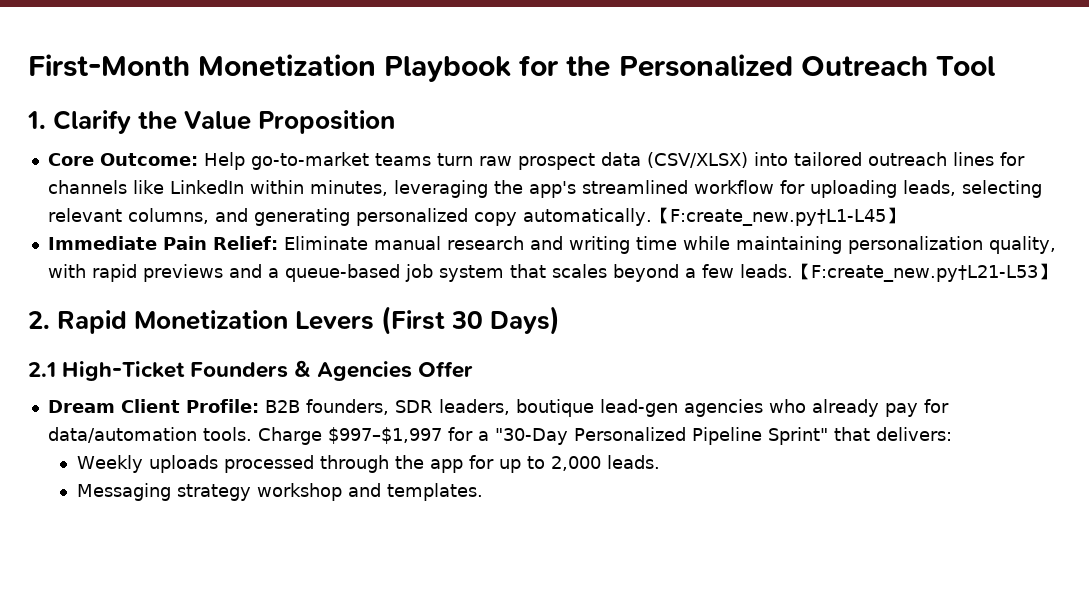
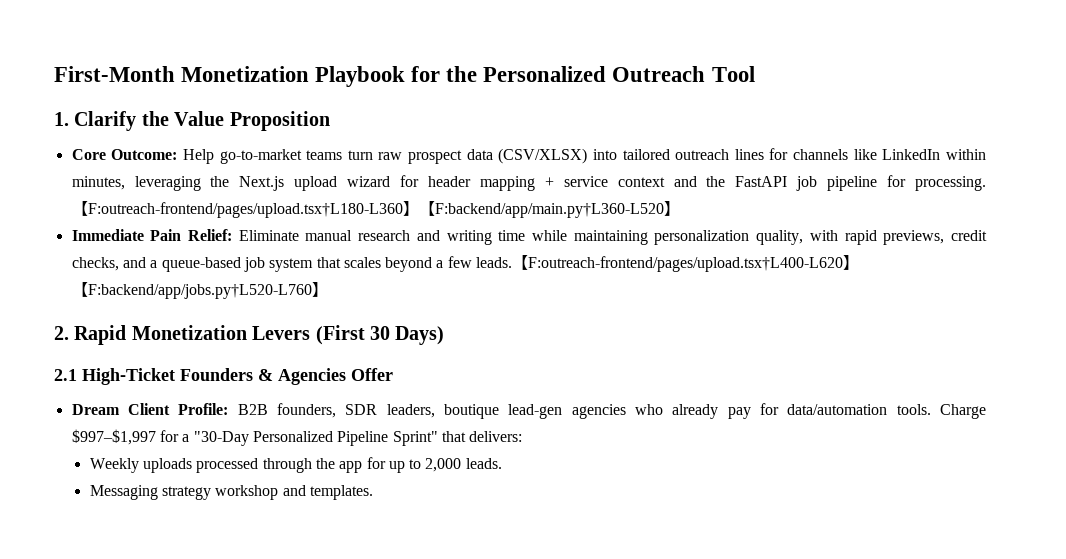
[528,180,1042,198] [47,207,886,226] app's streamlined workflow for uploading leads, selecting relevant columns, and generating personalized copy automatically.【F:create_new.py†L1-L45 -> [239,175,987,191] [71,201,664,218] Next.js upload wizard for header mapping + service context and the FastAPI job pipeline for processing.【F:outreach-frontend/pages/upload.tsx†L180-L360】【F:backend/app/main.py†L360-L520
[142,264,223,282] previews -> [883,230,987,245] [71,257,119,271] previews, credit checks,
[810,265,1038,282] F:create_new.py†L21-L53 -> [528,255,860,272] [71,282,312,299] F:outreach-frontend/pages/upload.tsx†L400-L620】【F:backend/app/jobs.py†L520-L760

